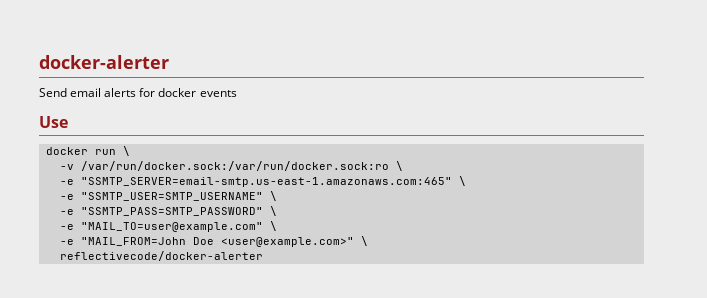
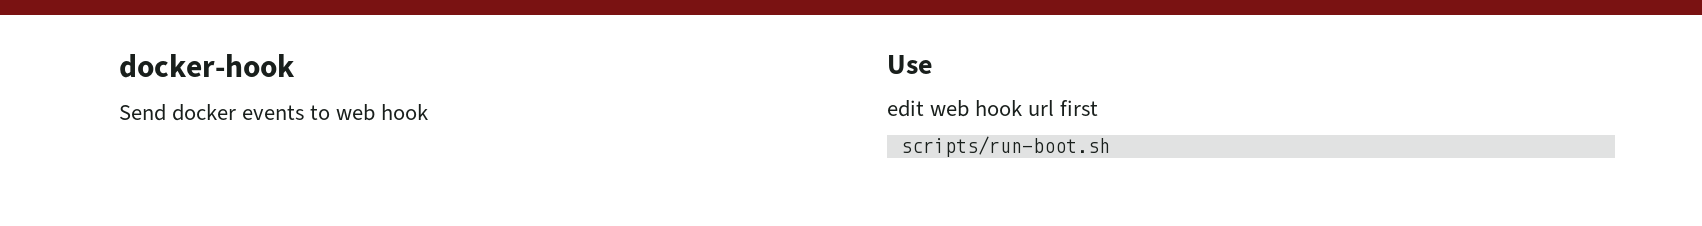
[39,55,169,69] docker-alerter -> [119,54,295,78] docker-hook
[70,88,156,97] email alerts for -> (166, 112) none
[39,116,68,128] [45,146,130,156] [59,161,403,171] [59,176,466,187] [59,191,277,201] [59,206,277,216] [59,221,277,232] [59,236,368,247] [59,251,263,261] // Use // docker run \ // -v /var/run/docker.sock:/var/run/docker.sock:ro \ // -e "SSMTP_SERVER=email-smtp.us-east-1.amazonaws.com:465" \ // -e "SSMTP_USER=SMTP_USERNAME" \ // -e "SSMTP_PASS=SMTP_PASSWORD" \ // -e "MAIL_TO=user@example.com" \ // -e "MAIL_FROM=John Doe <user@example.com>" \ // reflectivecode/docker-alerter -> [310,104,429,121] [887,55,933,74] [887,100,1099,117] [900,136,1110,157] to web hook // Use // edit web hook url first // scripts/run-boot.sh

